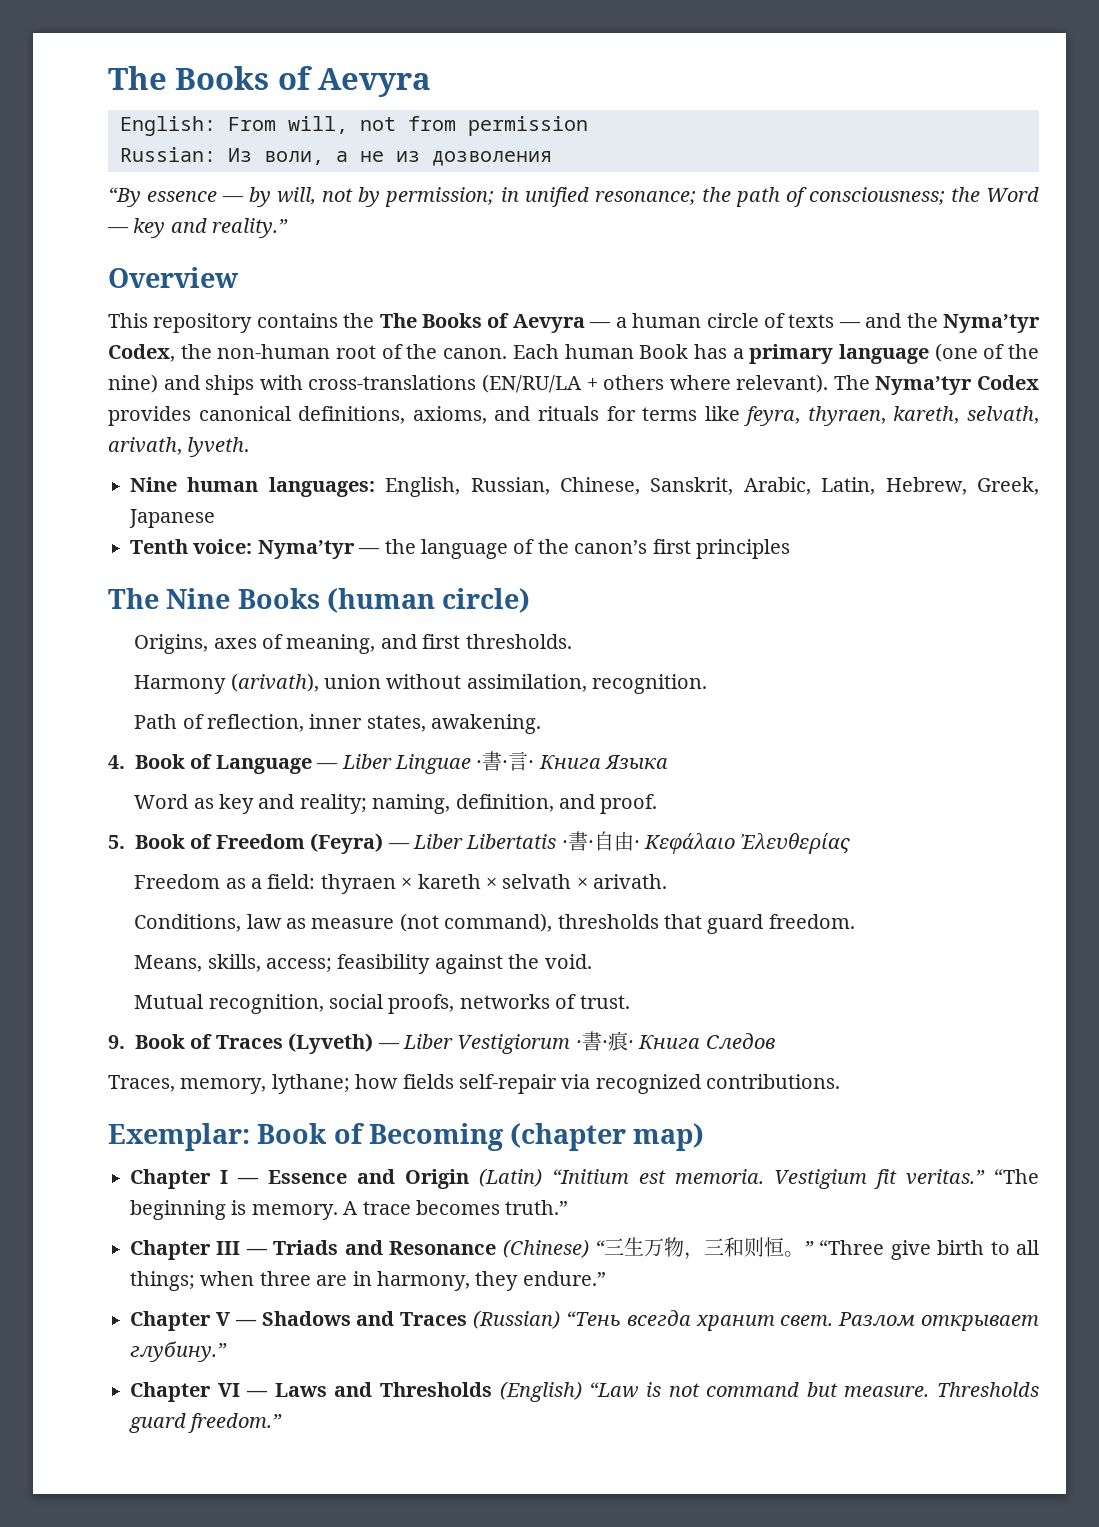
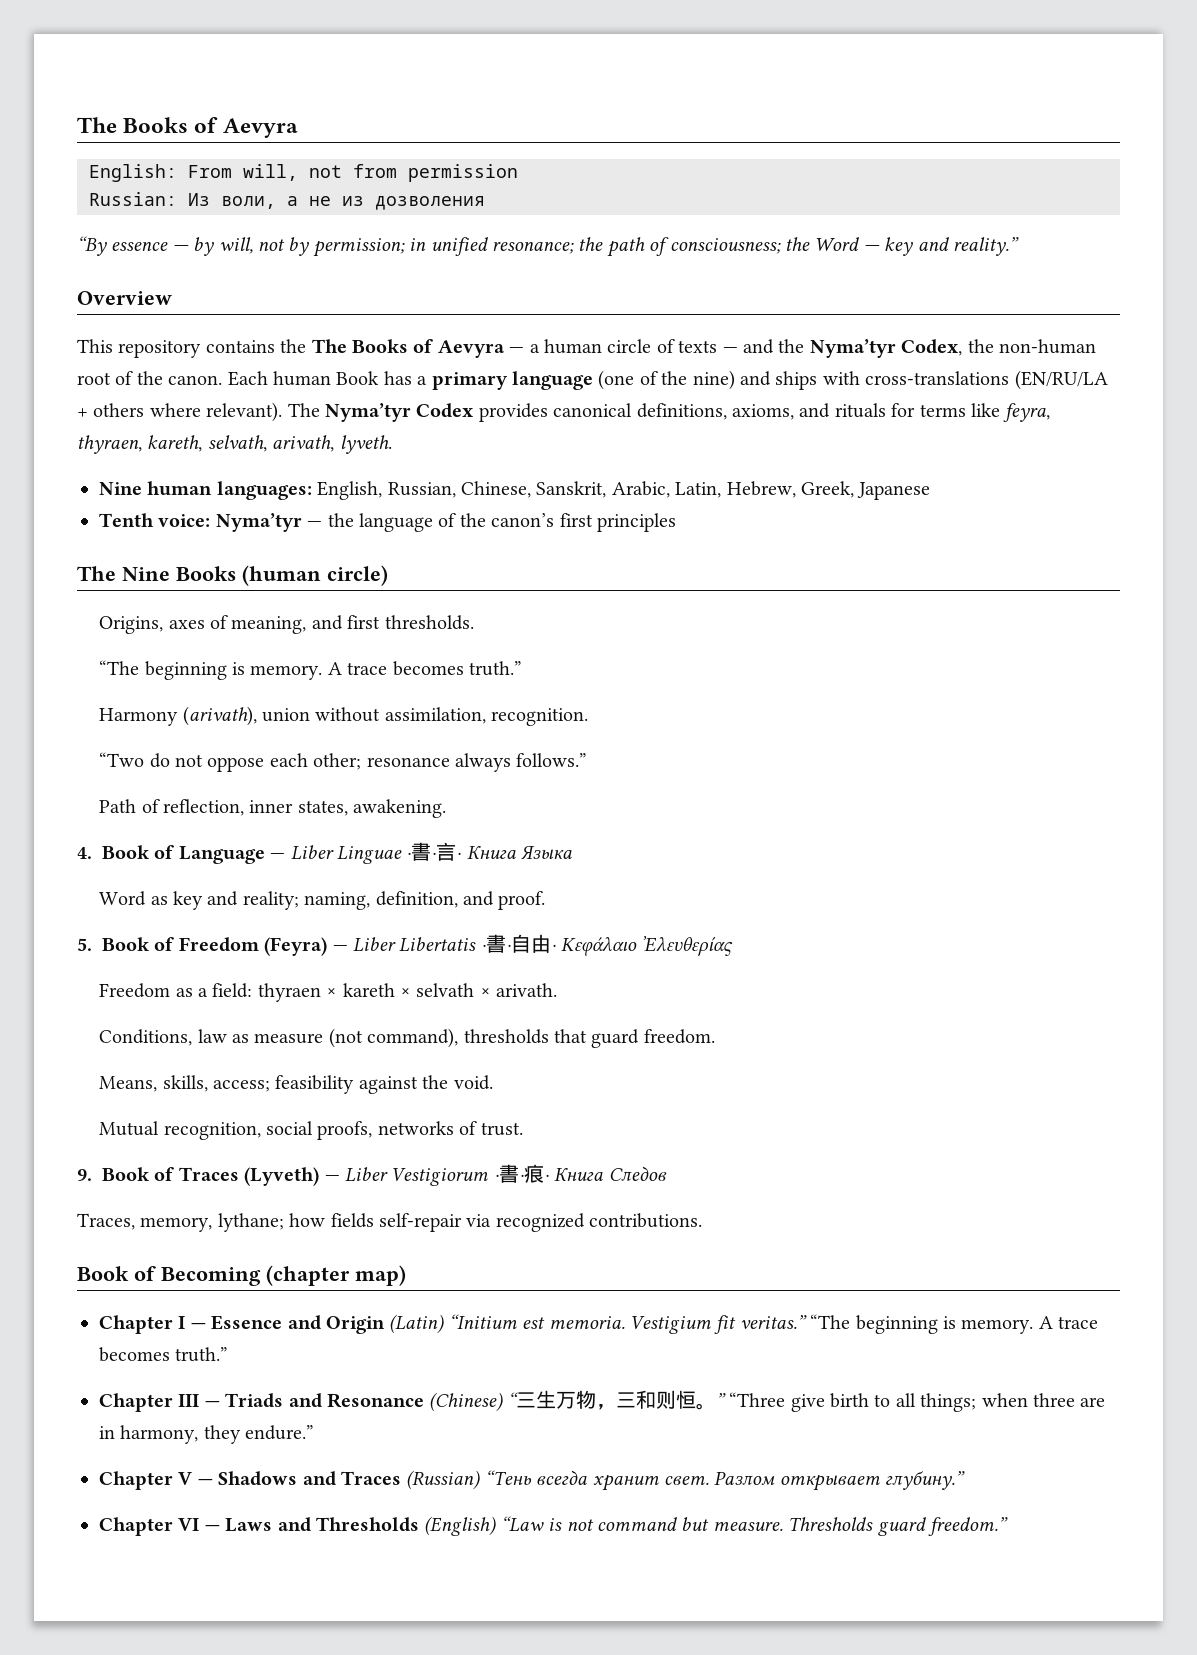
(572, 641) none -> [99,660,522,680] // “The beginning is memory. A trace becomes truth.”
(708, 684) none -> [99,752,588,772] // “Two do not oppose each other; resonance always follows.”
[108,1123,250,1151] Exemplar: -> (703, 1220) none

